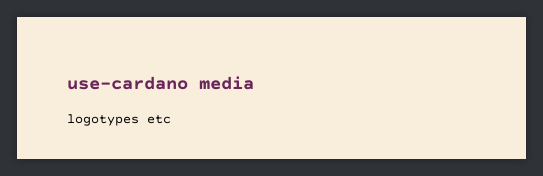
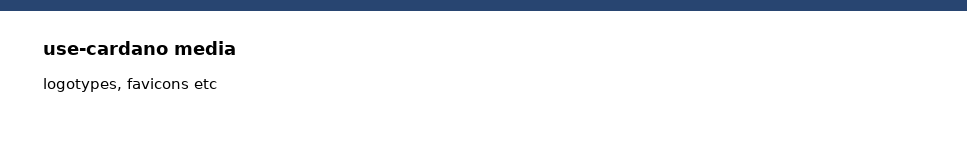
[67,114,139,126] logotypes -> [43,78,189,92] logotypes, favicons

